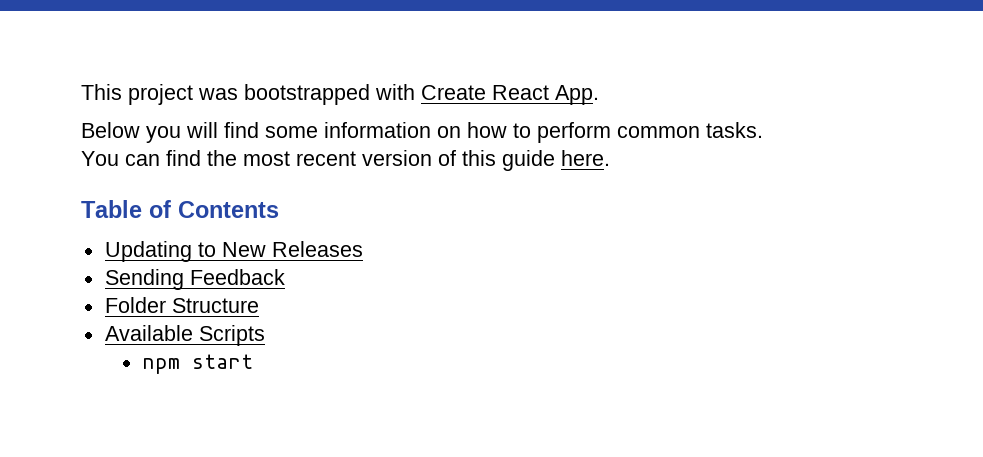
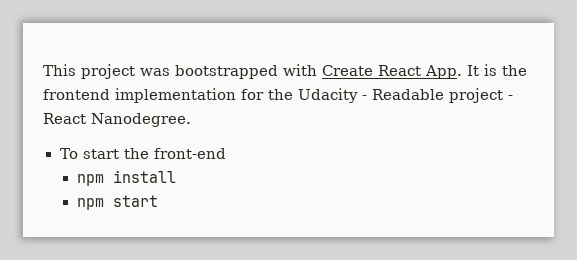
[81,122,763,143] [81,150,610,171] [81,200,279,218] [104,241,363,262] [104,269,285,290] [104,297,259,313] [104,325,265,346] // Below you will find some information on how to perform common tasks. // You can find the most recent version of this guide here. // Table of Contents // Updating to New Releases // Sending Feedback // Folder Structure // Available Scripts -> [467,64,527,76] [43,88,513,103] [43,113,191,127] [59,148,227,159] [76,170,176,186] It is the frontend implementation for the Udacity - Readable project - React Nanodegree. // To start the front-end // npm install

